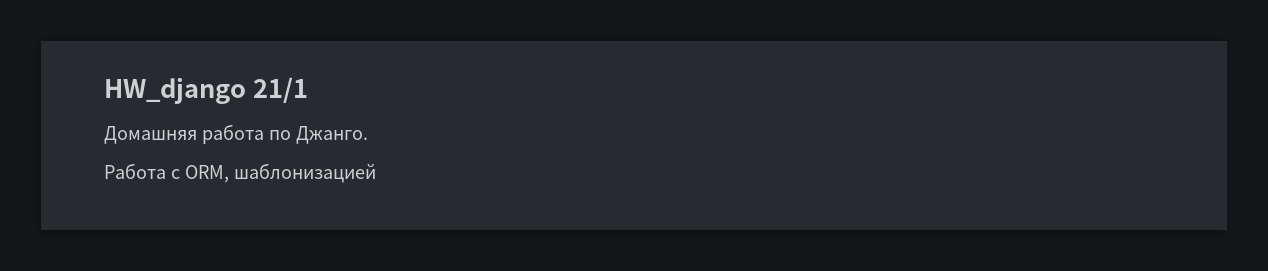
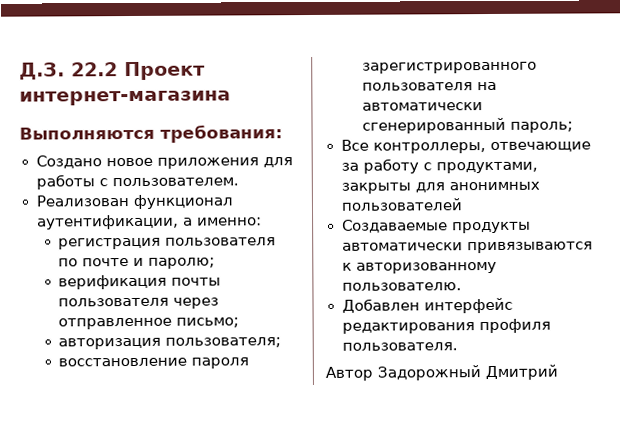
[104,77,308,104] [104,124,368,144] [104,163,376,183] HW_django 21/1 // Домашняя работа по Джанго. // Работа с ORM, шаблонизацией -> [19,61,205,81] [19,90,231,106] [19,124,283,143] [35,155,293,169] [35,174,239,190] [35,194,233,209] [36,214,262,230] [58,237,277,250] [58,257,216,269] [58,274,222,290] [58,297,220,309] [58,317,240,330] [58,337,282,350] [58,357,250,369] [362,61,538,74] [362,81,498,91] [362,102,484,111] [362,117,574,134] [340,139,591,154] [340,158,538,174] [340,181,540,194] [340,198,462,211] [341,219,531,234] [341,241,593,254] [341,261,497,274] [341,282,462,291] [341,297,513,314] [341,318,551,334] [341,342,458,351] [325,364,558,381] Д.З. 22.2 Проект интернет-магазина // Выполняются требования: // Создано новое приложения для работы с пользователем. // Реализован функционал аутентификации, а именно: // регистрация пользователя по почте и паролю; // верификация почты пользователя через отправленное письмо; // авторизация пользователя; // восстановление пароля зарегистрированного пользователя на автоматически сгенерированный пароль; // Все контроллеры, отвечающие за работу с продуктами, закрыты для анонимных пользователей // Создаваемые продукты автоматически привязываются к авторизованному пользователю. // Добавлен интерфейс редактирования профиля пользователя. // Автор Задорожный Дмитрий

